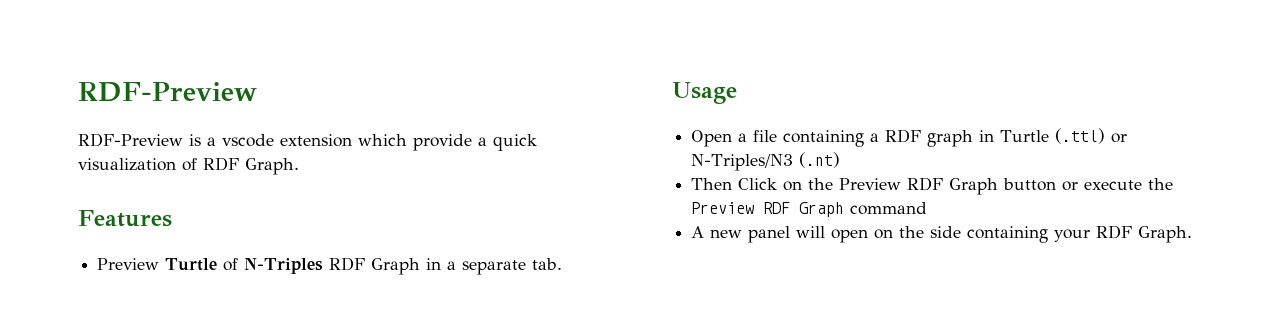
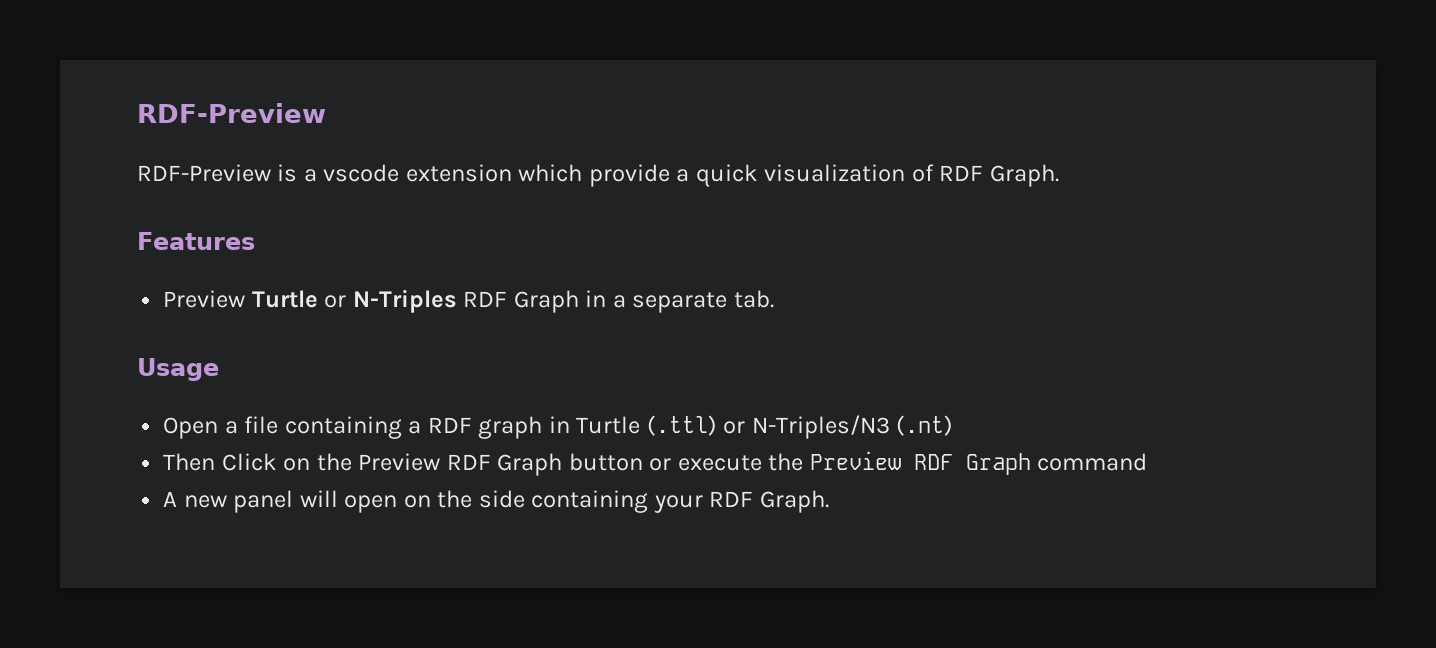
[223,258,239,271] of -> [324,295,347,308] or

